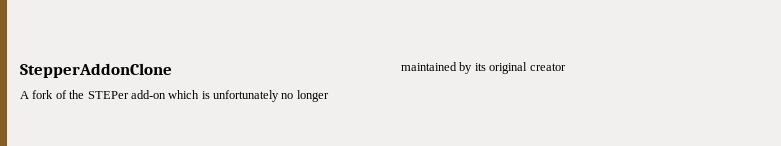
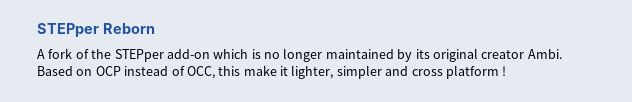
[20,63,172,78] StepperAddonClone -> [37,23,155,37] STEPper Reborn
[87,91,129,99] STEPer -> [114,49,164,62] STEPper
[213,90,279,102] unfortunately -> (261, 54) none
(566, 67) none -> [527,49,562,59] [37,65,507,79] Ambi. Based on OCP instead of OCC, this make it lighter, simpler and cross platform !

